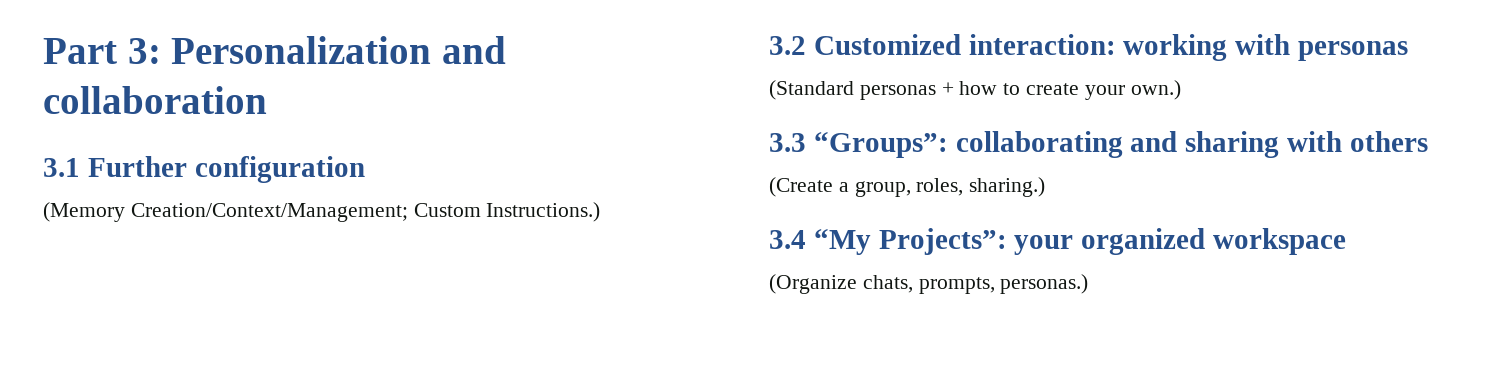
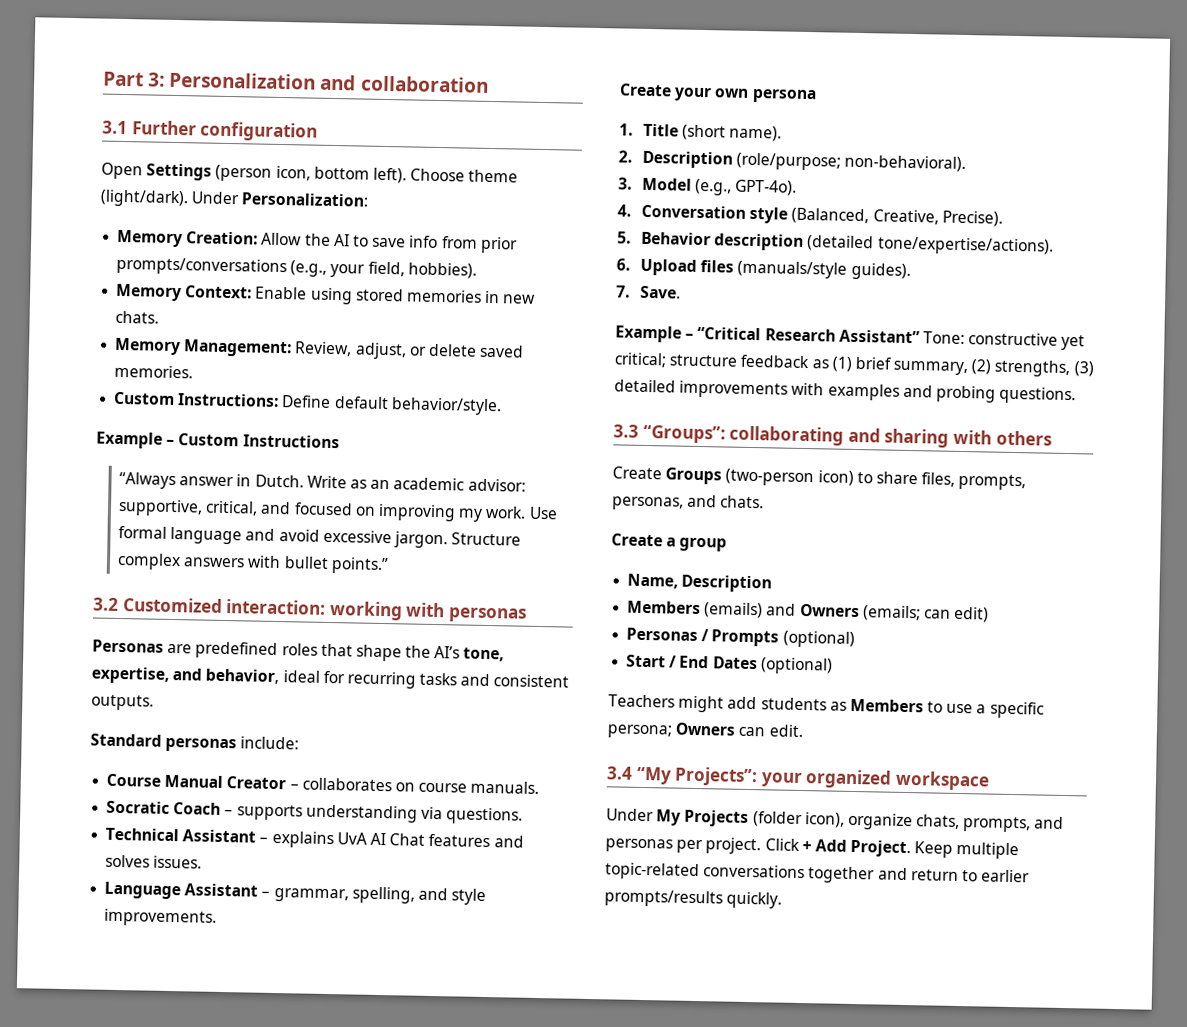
[43,202,601,222] (Memory Creation/Context/Management; Custom Instructions.) -> [101,162,519,184] [100,189,370,208] [117,229,518,254] [116,256,477,279] [115,283,537,305] [115,310,160,324] [114,337,525,360] [114,364,194,379] [113,391,502,416] [96,431,340,449] [119,471,526,492] [118,498,558,522] [118,525,522,549] [117,552,389,575] Open Settings (person icon, bottom left). Choose theme (light/dark). Under Personalization: // Memory Creation: Allow the AI to save info from prior prompts/conversations (e.g., your field, hobbies). // Memory Context: Enable using stored memories in new chats. // Memory Management: Review, adjust, or delete saved memories. // Custom Instructions: Define default behavior/style. // Example – Custom Instructions // “Always answer in Dutch. Write as an academic advisor: supportive, critical, and focused on improving my work. Use formal language and avoid excessive jargon. Structure complex answers with bullet points.”
[769,80,1181,100] (Standard personas + how to create your own.) -> [92,639,505,662] [91,666,570,689] [91,694,154,711] [90,733,300,753] [106,773,540,795] [106,800,524,825] [105,827,524,849] [105,854,203,869] [104,881,487,906] [104,908,218,927] [619,83,817,104] [619,123,783,142] [618,150,967,173] [618,177,798,196] [617,204,1003,227] [617,231,1054,256] [616,258,911,280] [616,285,682,299] [615,325,1086,351] [614,352,1094,378] [614,379,1077,405] Personas are predefined roles that shape the AI’s tone, expertise, and behavior, ideal for recurring tasks and consistent outputs. // Standard personas include: // Course Manual Creator – collaborates on course manuals. // Socratic Coach – supports understanding via questions. // Technical Assistant – explains UvA AI Chat features and solves issues. // Language Assistant – grammar, spelling, and style improvements. // Create your own persona // 1. Title (short name). // 2. Description (role/purpose; non‑behavioral). // 3. Model (e.g., GPT‑4o). // 4. Conversation style (Balanced, Creative, Precise). // 5. Behavior description (detailed tone/expertise/actions). // 6. Upload files (manuals/style guides). // 7. Save. // Example – “Critical Research Assistant” Tone: constructive yet critical; structure feedback as (1) brief summary, (2) strengths, (3) detailed improvements with examples and probing questions.
[769,177,1046,197] (Create a group, roles, sharing.) -> [612,466,1027,491] [612,494,765,511] [611,533,728,552] [627,573,773,593] [627,600,990,623] [626,627,855,648] [626,654,833,675] [608,694,1044,719] [607,722,804,739] Create Groups (two‑person icon) to share files, prompts, personas, and chats. // Create a group // Name, Description // Members (emails) and Owners (emails; can edit) // Personas / Prompts (optional) // Start / End Dates (optional) // Teachers might add students as Members to use a specific persona; Owners can edit.
[769,274,1089,294] (Organize chats, prompts, personas.) -> [606,808,1065,833] [605,837,1020,860] [605,862,1031,884] [604,889,783,909] Under My Projects (folder icon), organize chats, prompts, and personas per project. Click + Add Project. Keep multiple topic‑related conversations together and return to earlier prompts/results quickly.

